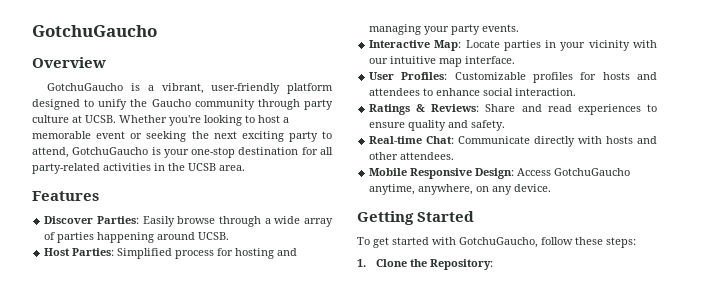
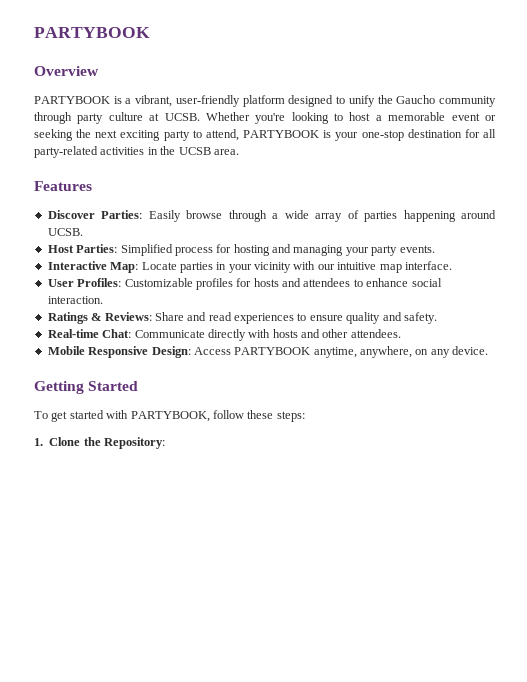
[32,25,157,37] GotchuGaucho -> [34,27,150,38] PARTYBOOK
[47,83,124,91] GotchuGaucho -> [34,96,110,104] PARTYBOOK
[72,147,149,155] GotchuGaucho -> [243,130,320,138] PARTYBOOK
[554,168,631,176] GotchuGaucho -> [234,347,311,355] PARTYBOOK
[459,237,538,248] GotchuGaucho, -> [130,411,210,422] PARTYBOOK,

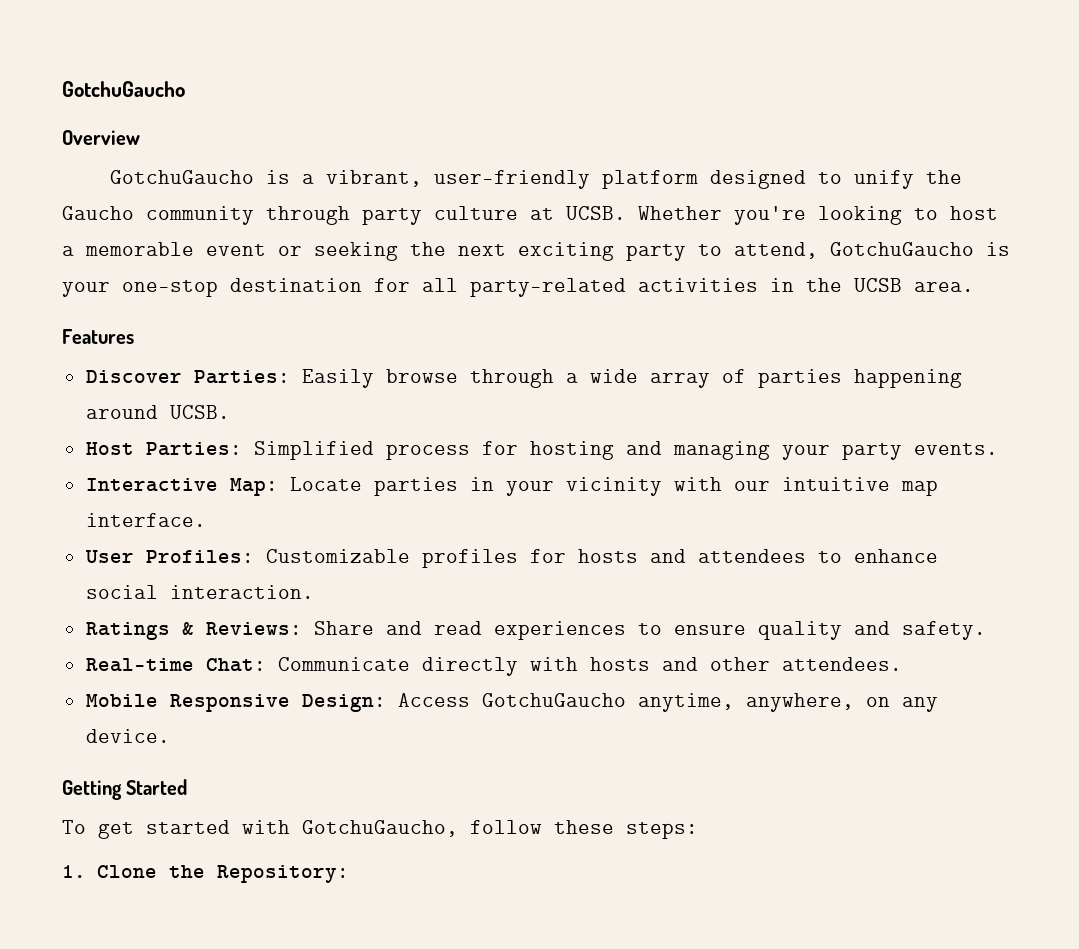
[34,27,150,38] PARTYBOOK -> [62,81,185,97] GotchuGaucho
[34,96,110,104] PARTYBOOK -> [109,170,254,184] GotchuGaucho
[243,130,320,138] PARTYBOOK -> [830,242,974,256] GotchuGaucho
[234,347,311,355] PARTYBOOK -> [481,693,626,707] GotchuGaucho
[130,411,210,422] PARTYBOOK, -> [302,820,458,837] GotchuGaucho,

